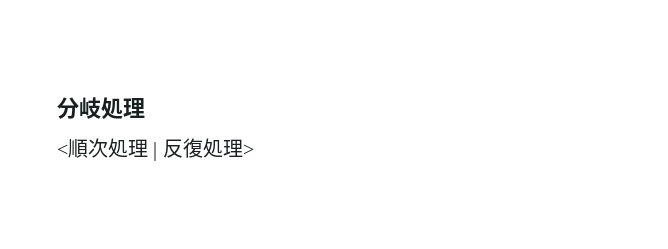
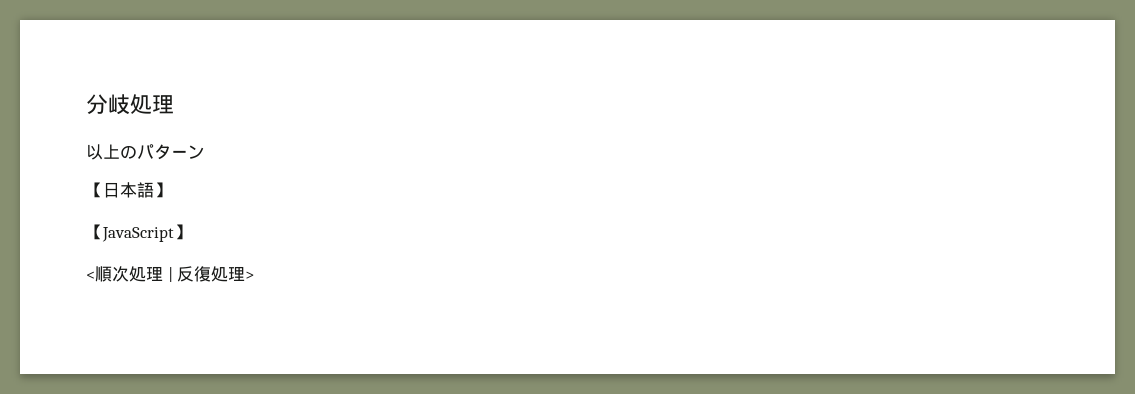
(145, 108) none -> [86,144,205,160] [86,182,171,198] [86,224,191,242] // 以上のパターン // 【日本語】 // 【JavaScript】

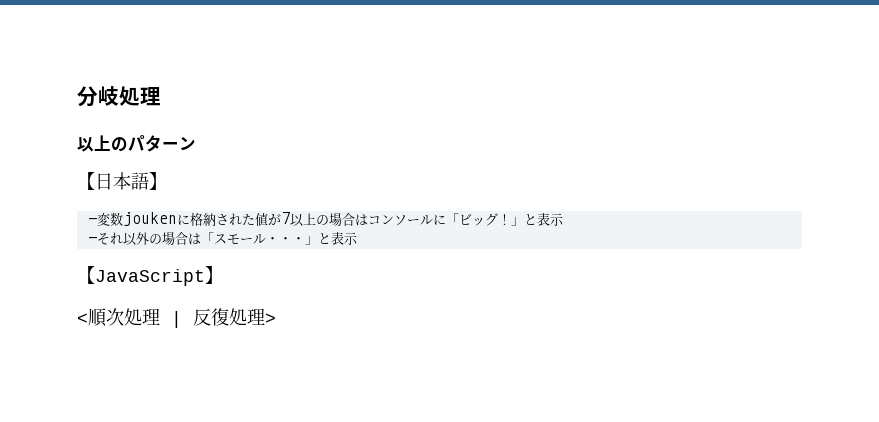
(171, 190) none -> [87,212,564,227] [87,232,358,246] // -変数joukenに格納された値が7以上の場合はコンソールに「ビッグ！」と表示 // -それ以外の場合は「スモール・・・」と表示

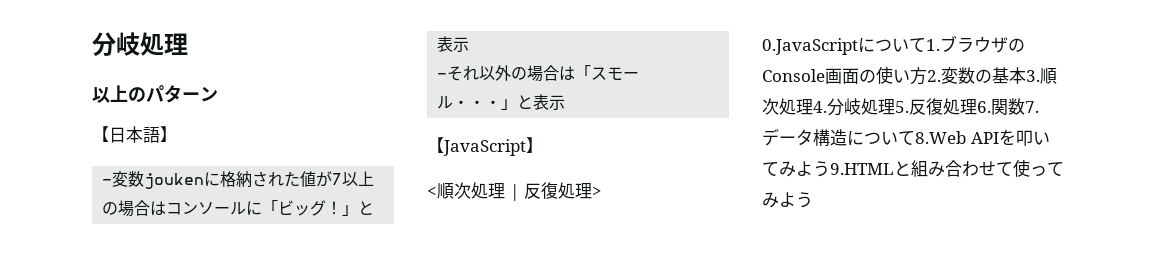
(276, 318) none -> [762,35,1025,55] [762,66,1057,85] [762,98,1039,116] [762,128,1050,146] [762,159,1064,177] [762,192,813,208] // 0.JavaScriptについて1.ブラウザのConsole画面の使い方2.変数の基本3.順次処理4.分岐処理5.反復処理6.関数7.データ構造について8.Web APIを叩いてみよう9.HTMLと組み合わせて使ってみよう

